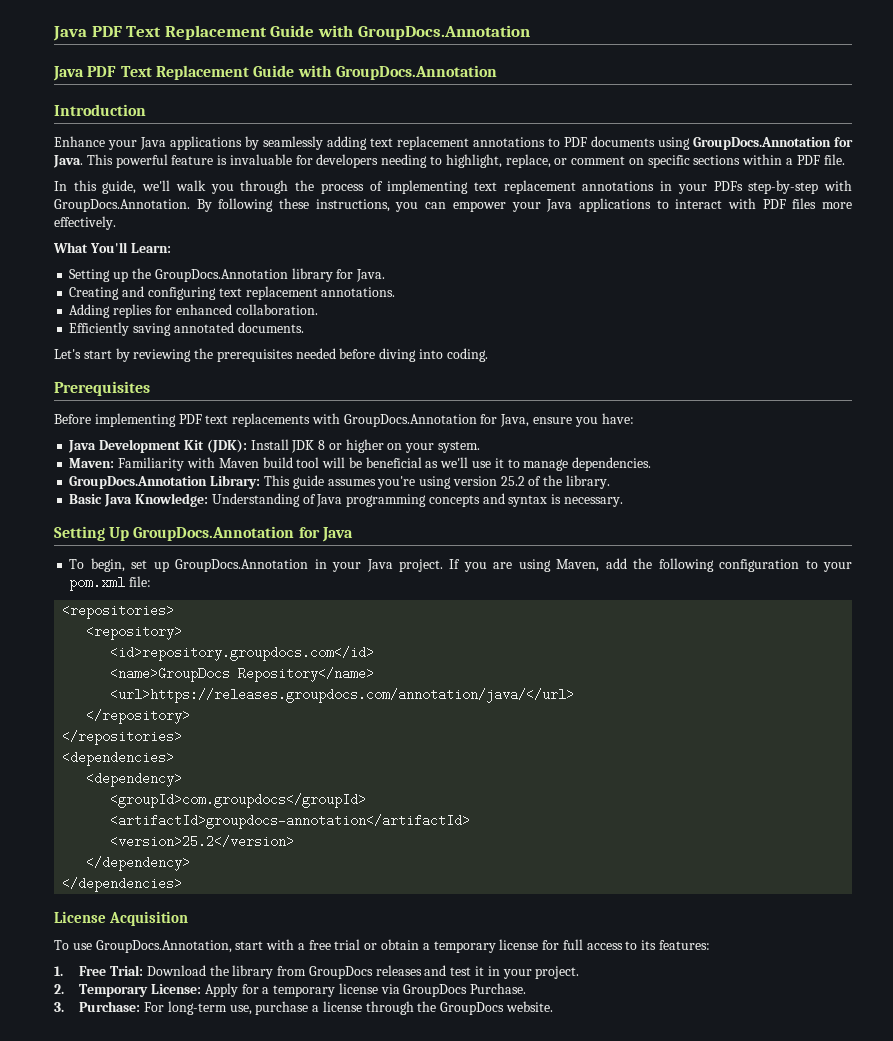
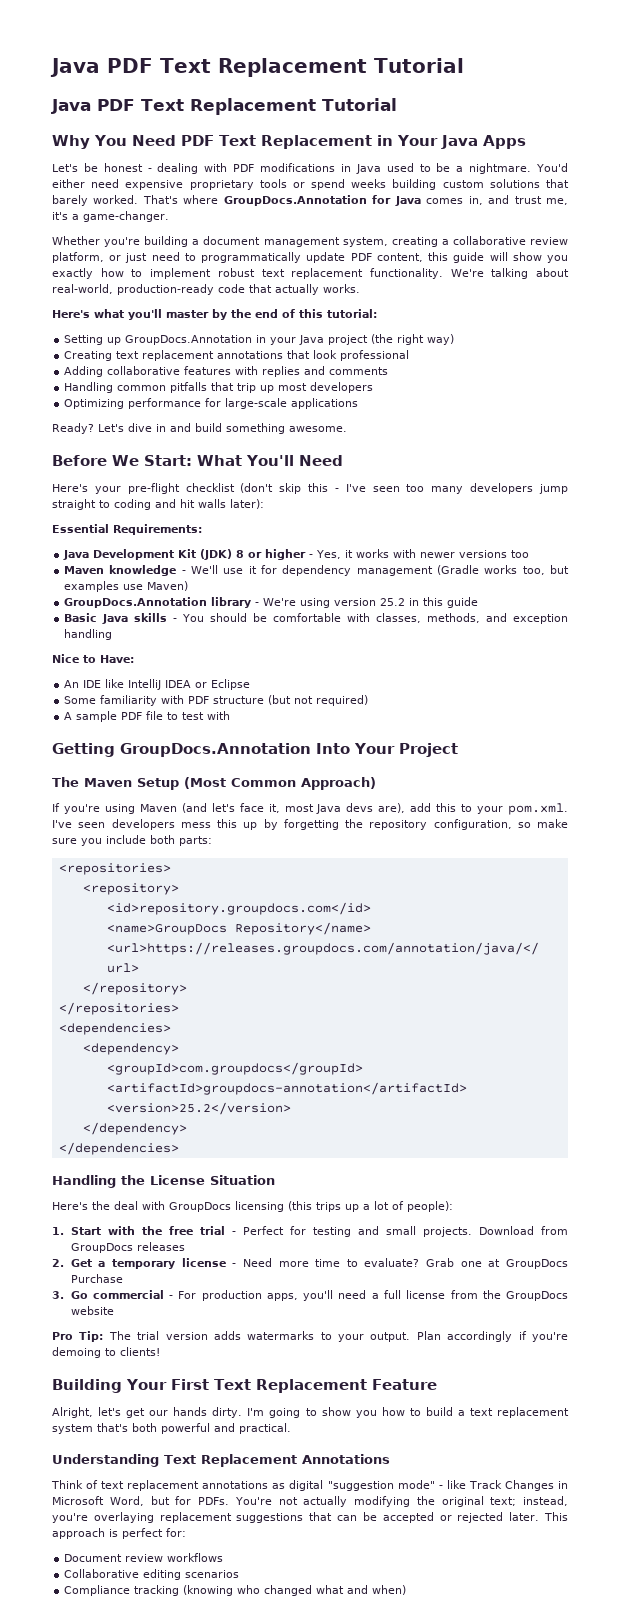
[53,25,530,41] [53,65,497,81] [54,104,146,116] [54,136,853,150] [53,154,845,168] [54,180,852,194] [54,198,852,212] [54,216,116,230] [53,242,171,253] [69,268,386,282] [69,286,396,300] [69,304,318,318] [69,322,304,336] [54,348,488,362] [54,381,150,396] [54,413,634,427] [68,439,480,453] [69,457,652,471] [69,475,610,489] [69,493,623,507] [54,526,353,542] [69,558,148,572] Java PDF Text Replacement Guide with GroupDocs.Annotation // Java PDF Text Replacement Guide with GroupDocs.Annotation // Introduction // Enhance your Java applications by seamlessly adding text replacement annotations to PDF documents using GroupDocs.Annotation for Java. This powerful feature is invaluable for developers needing to highlight, replace, or comment on specific sections within a PDF file. // In this guide, we'll walk you through the process of implementing text replacement annotations in your PDFs step-by-step with GroupDocs.Annotation. By following these instructions, you can empower your Java applications to interact with PDF files more effectively. // What You'll Learn: // Setting up the GroupDocs.Annotation library for Java. // Creating and configuring text replacement annotations. // Adding replies for enhanced collaboration. // Efficiently saving annotated documents. // Let's start by reviewing the prerequisites needed before diving into coding. // Prerequisites // Before implementing PDF text replacements with GroupDocs.Annotation for Java, ensure you have: // Java Development Kit (JDK): Install JDK 8 or higher on your system. // Maven: Familiarity with Maven build tool will be beneficial as we'll use it to manage dependencies. // GroupDocs.Annotation Library: This guide assumes you're using version 25.2 of the library. // Basic Java Knowledge: Understanding of Java programming concepts and syntax is necessary. // Setting Up GroupDocs.Annotation for Java // To begin, set -> [50,58,464,77] [51,98,397,115] [52,135,526,149] [52,163,569,174] [52,179,569,190] [52,195,568,206] [52,211,169,222] [52,236,569,247] [52,252,568,263] [52,268,569,279] [52,284,360,295] [52,309,377,320] [64,335,104,345] Java PDF Text Replacement Tutorial // Java PDF Text Replacement Tutorial // Why You Need PDF Text Replacement in Your Java Apps // Let's be honest - dealing with PDF modifications in Java used to be a nightmare. You'd either need expensive proprietary tools or spend weeks building custom solutions that barely worked. That's where GroupDocs.Annotation for Java comes in, and trust me, it's a game-changer. // Whether you're building a document management system, creating a collaborative review platform, or just need to programmatically update PDF content, this guide will show you exactly how to implement robust text replacement functionality. We're talking about real-world, production-ready code that actually works. // Here's what you'll master by the end of this tutorial: // Setting
[399,558,852,572] [69,576,152,591] project. If you are using Maven, add the following configuration to your pom.xml file: -> [328,334,455,345] [64,350,410,361] [64,366,389,377] [64,382,374,393] [64,398,359,409] [52,423,347,434] [52,455,343,466] [52,483,569,494] [52,499,264,510] [52,524,202,535] [63,549,530,560] [64,565,569,576] [64,581,189,592] [64,597,479,608] [64,613,568,624] [64,629,113,640] [52,654,134,663] [64,679,251,690] [64,695,369,706] [64,711,231,722] [52,743,458,757] [52,777,376,790] [52,803,568,815] [52,819,568,830] [52,835,212,846] project (the right way) // Creating text replacement annotations that look professional // Adding collaborative features with replies and comments // Handling common pitfalls that trip up most developers // Optimizing performance for large-scale applications // Ready? Let's dive in and build something awesome. // Before We Start: What You'll Need // Here's your pre-flight checklist (don't skip this - I've seen too many developers jump straight to coding and hit walls later): // Essential Requirements: // Java Development Kit (JDK) 8 or higher - Yes, it works with newer versions too // Maven knowledge - We'll use it for dependency management (Gradle works too, but examples use Maven) // GroupDocs.Annotation library - We're using version 25.2 in this guide // Basic Java skills - You should be comfortable with classes, methods, and exception handling // Nice to Have: // An IDE like IntelliJ IDEA or Eclipse // Some familiarity with PDF structure (but not required) // A sample PDF file to test with // Getting GroupDocs.Annotation Into Your Project // The Maven Setup (Most Common Approach) // If you're using Maven (and let's face it, most Java devs are), add this to your pom.xml. I've seen developers mess this up by forgetting the repository configuration, so make sure you include both parts:
[54,911,188,926] [54,939,711,953] [54,965,580,979] [54,983,527,997] [54,1001,553,1015] License Acquisition // To use GroupDocs.Annotation, start with a free trial or obtain a temporary license for full access to its features: // 1. Free Trial: Download the library from GroupDocs releases and test it in your project. // 2. Temporary License: Apply for a temporary license via GroupDocs Purchase. // 3. Purchase: For long-term use, purchase a license through the GroupDocs website. -> [52,1175,275,1188] [52,1201,453,1212] [52,1226,569,1237] [70,1242,185,1253] [52,1258,568,1269] [70,1274,123,1283] [52,1290,569,1301] [70,1306,114,1315] [52,1331,568,1342] [52,1347,160,1358] [52,1379,437,1393] [52,1407,569,1418] [52,1423,291,1434] [52,1454,390,1467] [51,1480,568,1491] [52,1496,568,1507] [52,1512,568,1523] [52,1528,186,1539] [64,1553,224,1562] [64,1569,240,1580] [64,1585,407,1596] Handling the License Situation // Here's the deal with GroupDocs licensing (this trips up a lot of people): // 1. Start with the free trial - Perfect for testing and small projects. Download from GroupDocs releases // 2. Get a temporary license - Need more time to evaluate? Grab one at GroupDocs Purchase // 3. Go commercial - For production apps, you'll need a full license from the GroupDocs website // Pro Tip: The trial version adds watermarks to your output. Plan accordingly if you're demoing to clients! // Building Your First Text Replacement Feature // Alright, let's get our hands dirty. I'm going to show you how to build a text replacement system that's both powerful and practical. // Understanding Text Replacement Annotations // Think of text replacement annotations as digital "suggestion mode" - like Track Changes in Microsoft Word, but for PDFs. You're not actually modifying the original text; instead, you're overlaying replacement suggestions that can be accepted or rejected later. This approach is perfect for: // Document review workflows // Collaborative editing scenarios // Compliance tracking (knowing who changed what and when)

